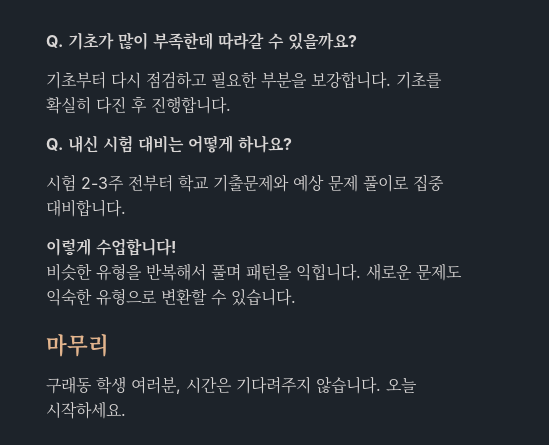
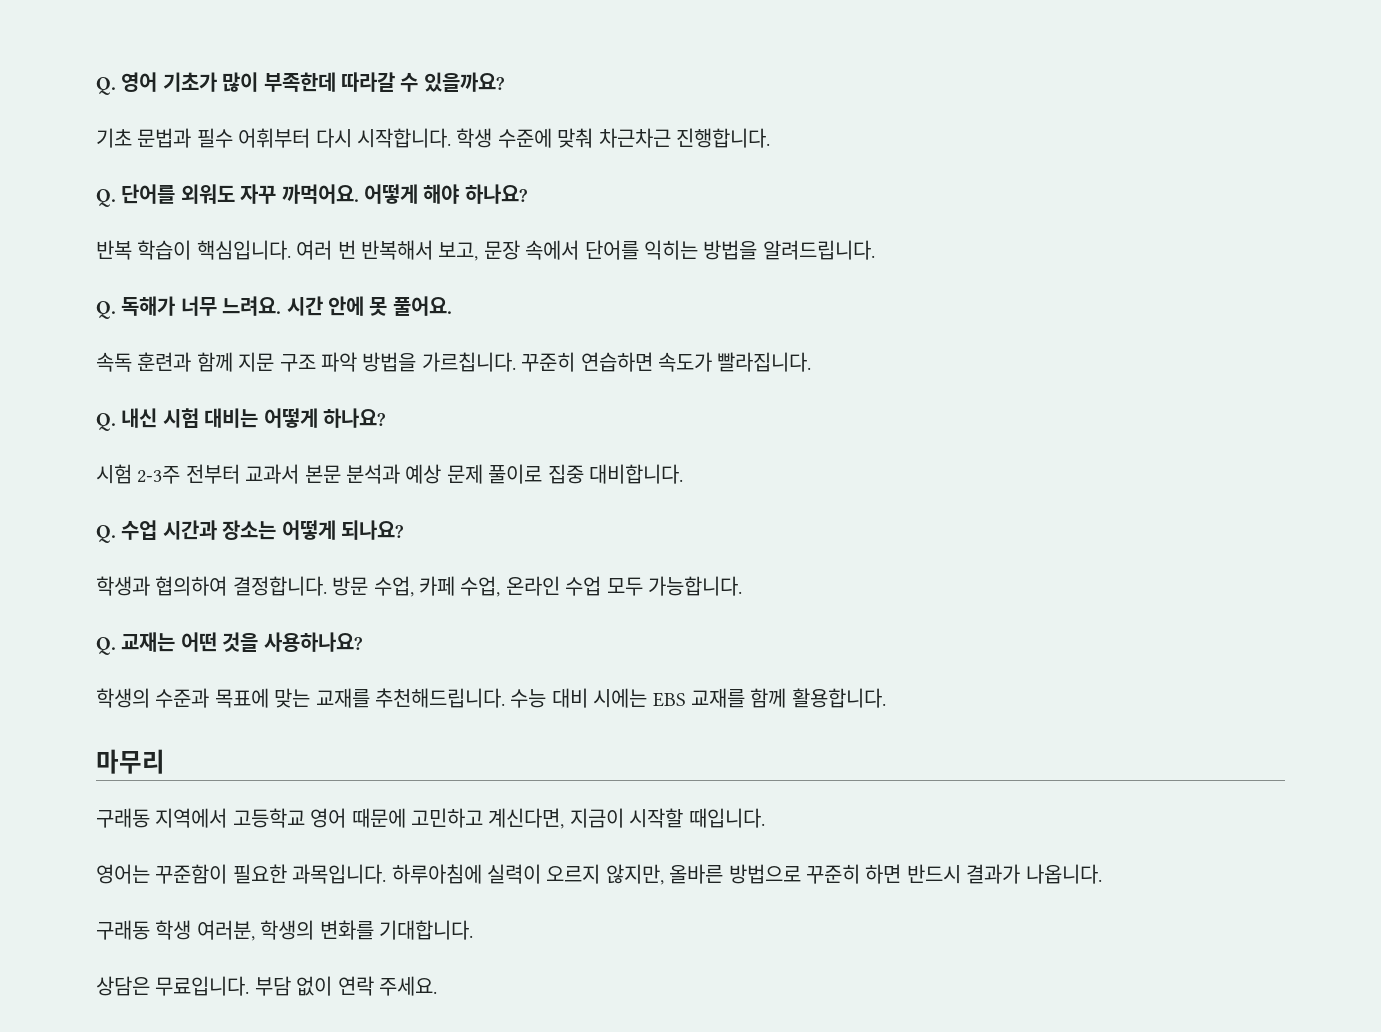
[46,35,63,48] Q. -> [96,72,158,95] Q. 영어
[46,71,442,89] [46,96,231,114] 기초부터 다시 점검하고 필요한 부분을 보강합니다. 기초를 확실히 다진 후 진행합니다. -> [96,128,770,148] [96,184,528,207] [96,240,875,261] [96,296,452,319] [96,352,812,372] 기초 문법과 필수 어휘부터 다시 시작합니다. 학생 수준에 맞춰 차근차근 진행합니다. // Q. 단어를 외워도 자꾸 까먹어요. 어떻게 해야 하나요? // 반복 학습이 핵심입니다. 여러 번 반복해서 보고, 문장 속에서 단어를 익히는 방법을 알려드립니다. // Q. 독해가 너무 느려요. 시간 안에 못 풀어요. // 속독 훈련과 함께 지문 구조 파악 방법을 가르칩니다. 꾸준히 연습하면 속도가 빨라집니다.
[178,174,289,192] 학교 기출문제와 -> [245,464,400,484] 교과서 본문 분석과
[46,238,176,256] [46,263,462,281] [46,288,296,306] [46,334,109,357] [46,376,417,394] [46,401,126,419] 이렇게 수업합니다! // 비슷한 유형을 반복해서 풀며 패턴을 익힙니다. 새로운 문제도 익숙한 유형으로 변환할 수 있습니다. // 마무리 // 구래동 학생 여러분, 시간은 기다려주지 않습니다. 오늘 시작하세요. -> [96,520,404,543] [96,576,742,597] [96,632,363,655] [96,688,886,708] [96,749,165,774] [96,808,765,829] [96,864,1102,885] [96,920,473,941] [96,976,437,996] Q. 수업 시간과 장소는 어떻게 되나요? // 학생과 협의하여 결정합니다. 방문 수업, 카페 수업, 온라인 수업 모두 가능합니다. // Q. 교재는 어떤 것을 사용하나요? // 학생의 수준과 목표에 맞는 교재를 추천해드립니다. 수능 대비 시에는 EBS 교재를 함께 활용합니다. // 마무리 // 구래동 지역에서 고등학교 영어 때문에 고민하고 계신다면, 지금이 시작할 때입니다. // 영어는 꾸준함이 필요한 과목입니다. 하루아침에 실력이 오르지 않지만, 올바른 방법으로 꾸준히 하면 반드시 결과가 나옵니다. // 구래동 학생 여러분, 학생의 변화를 기대합니다. // 상담은 무료입니다. 부담 없이 연락 주세요.

